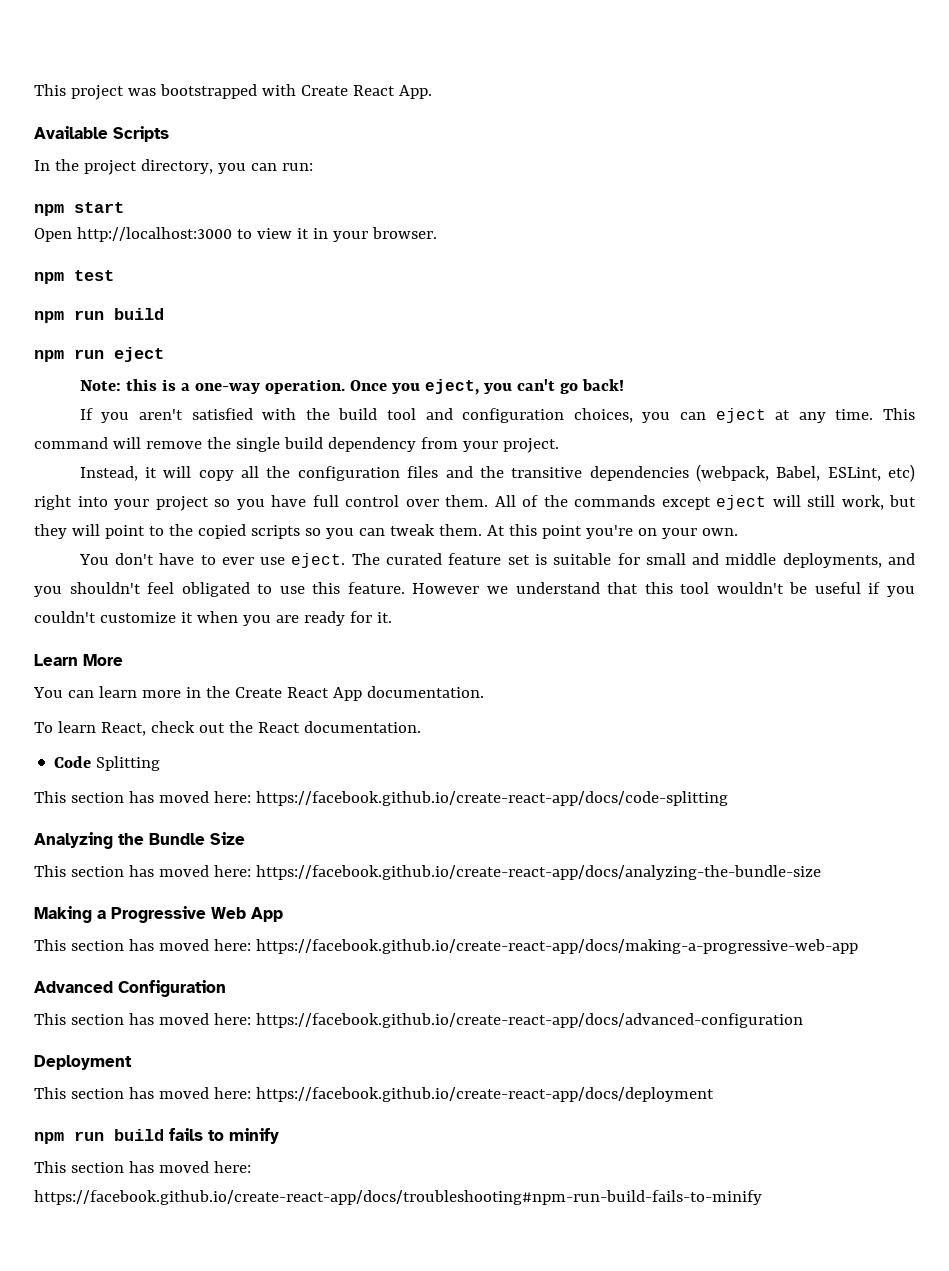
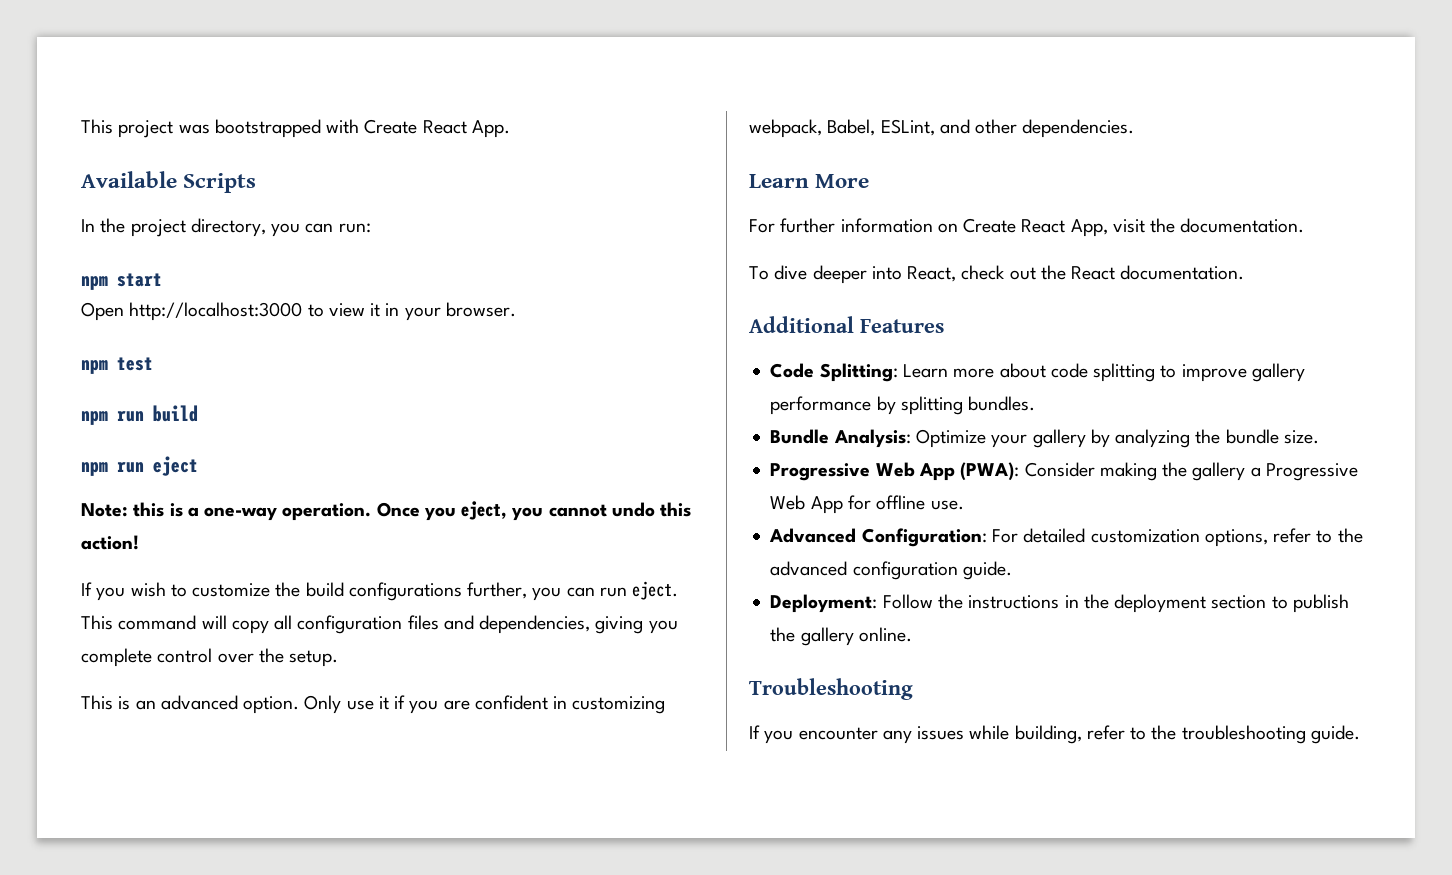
[516,379,624,394] [79,408,916,423] [34,437,559,453] [79,466,158,481] can't go back! // If you aren't satisfied with the build tool and configuration choices, you can eject at any time. This command will remove the single build dependency from your project. // Instead, it -> [548,502,692,517] [81,535,139,550] [81,581,679,601] [81,615,197,630] cannot undo this action! // If you wish to customize the build configurations further, you can run eject. This command
[266,466,291,478] the -> (293, 622) none
[479,464,916,482] [34,495,916,511] [34,524,738,539] [78,553,916,568] [34,582,915,597] [34,611,392,626] [34,654,123,666] [33,686,362,701] the transitive dependencies (webpack, Babel, ESLint, etc) right into your project so you have full control over them. All of the commands except eject will still work, but they will point to the copied scripts so you can tweak them. At this point you're on your own. // You don't have to ever use eject. The curated feature set is suitable for small and middle deployments, and you shouldn't feel obligated to use this feature. However we understand that this tool wouldn't be useful if you couldn't customize it when you are ready for it. // Learn More // You can learn more in the Create React App -> [479,615,678,634] [81,648,339,667] [81,695,666,714] [749,119,1135,138] [749,174,870,188] [749,218,1176,237] dependencies, giving you complete control over the setup. // This is an advanced option. Only use it if you are confident in customizing webpack, Babel, ESLint, and other dependencies. // Learn More // For further information on Create React App, visit the
[57,721,96,733] learn -> [774,265,902,284] dive deeper into
(421, 727) none -> [749,316,944,333] // Additional Features
[96,756,161,771] [34,791,728,806] [34,832,245,849] [34,865,821,880] [34,906,283,923] [34,939,858,954] [34,980,226,997] [34,1013,803,1028] [34,1055,132,1070] [34,1087,714,1102] [34,1128,279,1144] [34,1161,251,1173] [34,1190,762,1205] Splitting // This section has moved here: https://facebook.github.io/create-react-app/docs/code-splitting // Analyzing the Bundle Size // This section has moved here: https://facebook.github.io/create-react-app/docs/analyzing-the-bundle-size // Making a Progressive Web App // This section has moved here: https://facebook.github.io/create-react-app/docs/making-a-progressive-web-app // Advanced Configuration // This section has moved here: https://facebook.github.io/create-react-app/docs/advanced-configuration // Deployment // This section has moved here: https://facebook.github.io/create-react-app/docs/deployment // npm run build fails to minify // This section has moved here: https://facebook.github.io/create-react-app/docs/troubleshooting#npm-run-build-fails-to-minify -> [819,363,1305,382] [770,396,1036,415] [770,429,1319,448] [770,462,1358,481] [770,495,964,514] [769,528,1363,547] [770,561,1012,580] [770,594,1349,613] [770,627,912,646] [749,678,913,700] [749,725,1360,744] Splitting: Learn more about code splitting to improve gallery performance by splitting bundles. // Bundle Analysis: Optimize your gallery by analyzing the bundle size. // Progressive Web App (PWA): Consider making the gallery a Progressive Web App for offline use. // Advanced Configuration: For detailed customization options, refer to the advanced configuration guide. // Deployment: Follow the instructions in the deployment section to publish the gallery online. // Troubleshooting // If you encounter any issues while building, refer to the troubleshooting guide.

